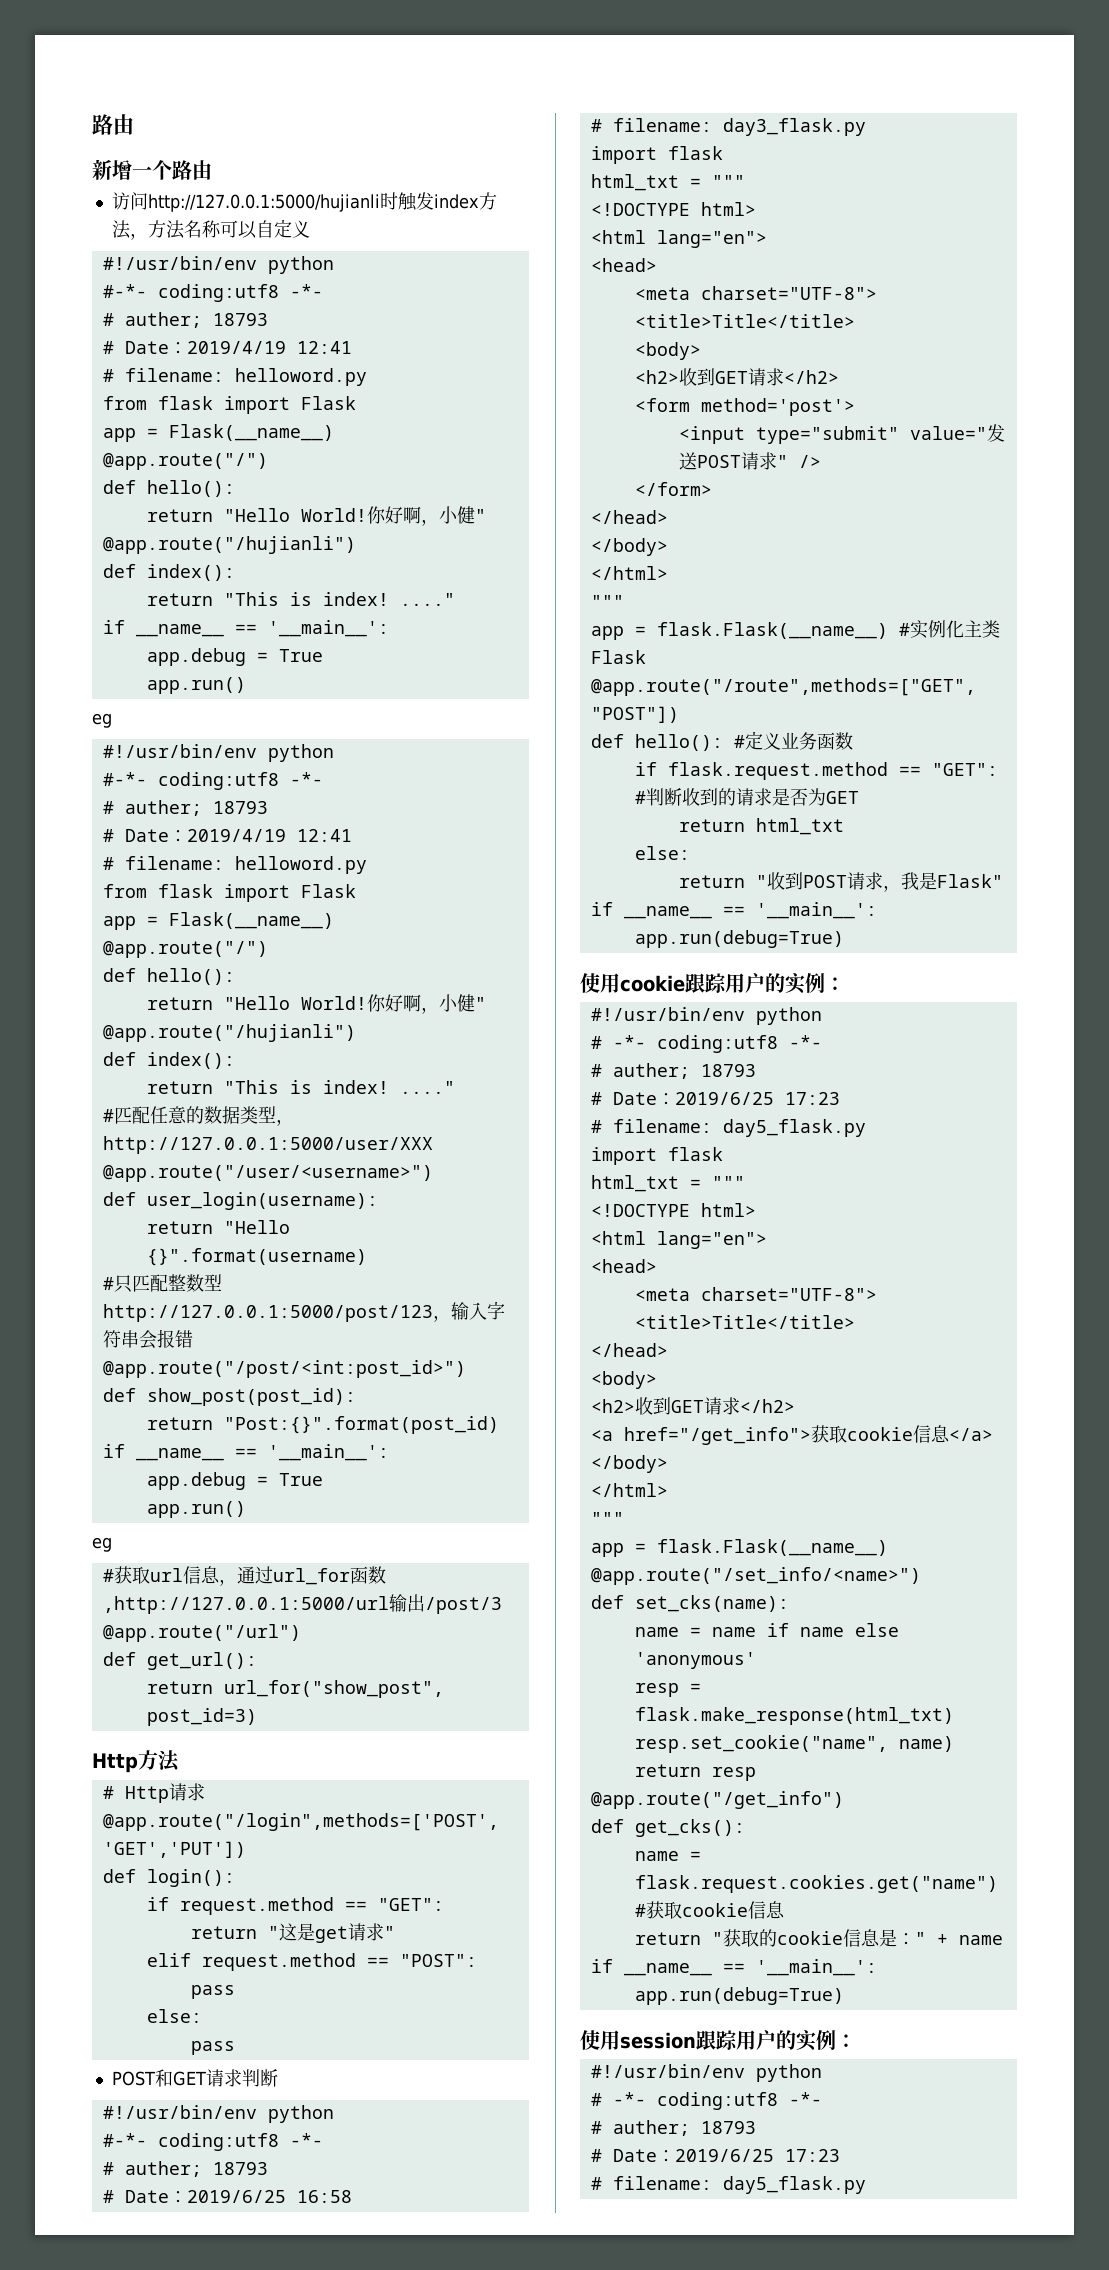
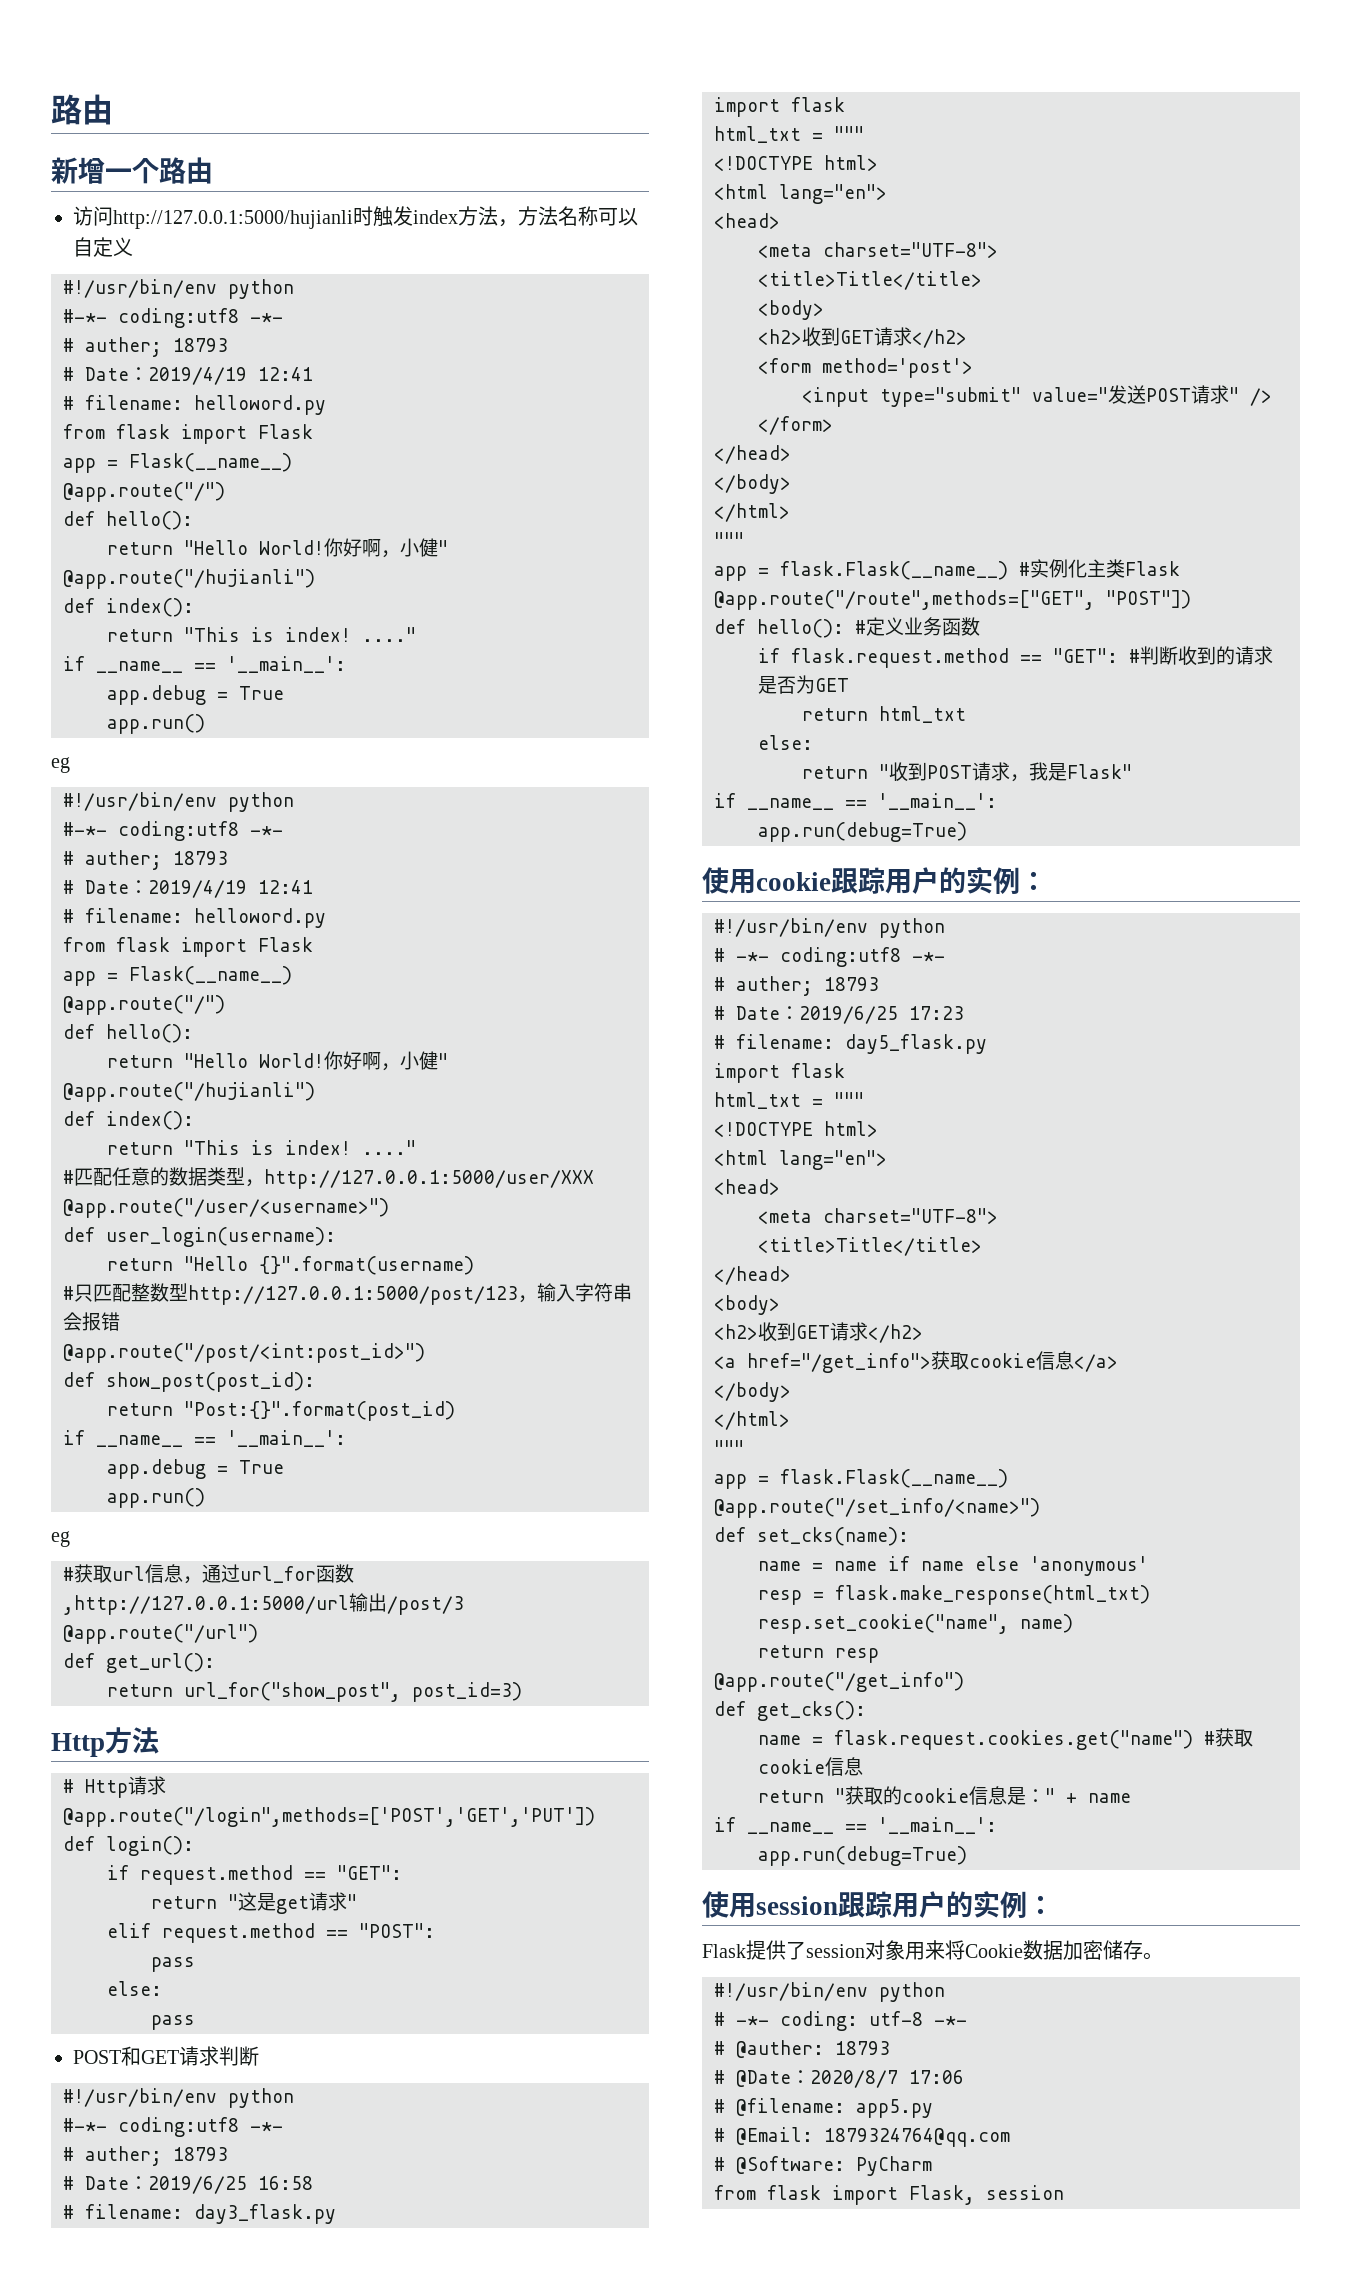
[590,2064,822,2082] [590,2092,822,2110] [590,2120,756,2136] [590,2149,840,2162] [590,2176,866,2194] // #!/usr/bin/env python // # -*- coding:utf8 -*- // # auther; 18793 // # Date：2019/6/25 17:23 // # filename: day5_flask.py -> [702,1940,1163,1960] [714,1982,945,2002] [714,2011,967,2031] [714,2040,890,2058] [714,2070,964,2088] [714,2098,933,2118] [714,2127,1010,2147] [714,2156,932,2176] [714,2185,1064,2205] // Flask提供了session对象用来将Cookie数据加密储存。 // #!/usr/bin/env python // # -*- coding: utf-8 -*- // # @auther: 18793 // # @Date：2020/8/7 17:06 // # @filename: app5.py // # @Email: 1879324764@qq.com // # @Software: PyCharm // from flask import Flask, session

